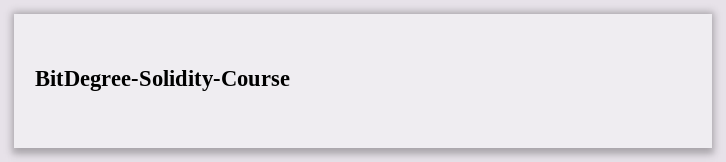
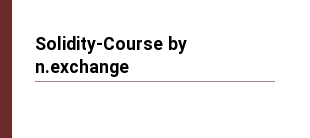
[35,70,290,91] BitDegree-Solidity-Course -> [35,36,187,54] [35,59,129,77] Solidity-Course by n.exchange

